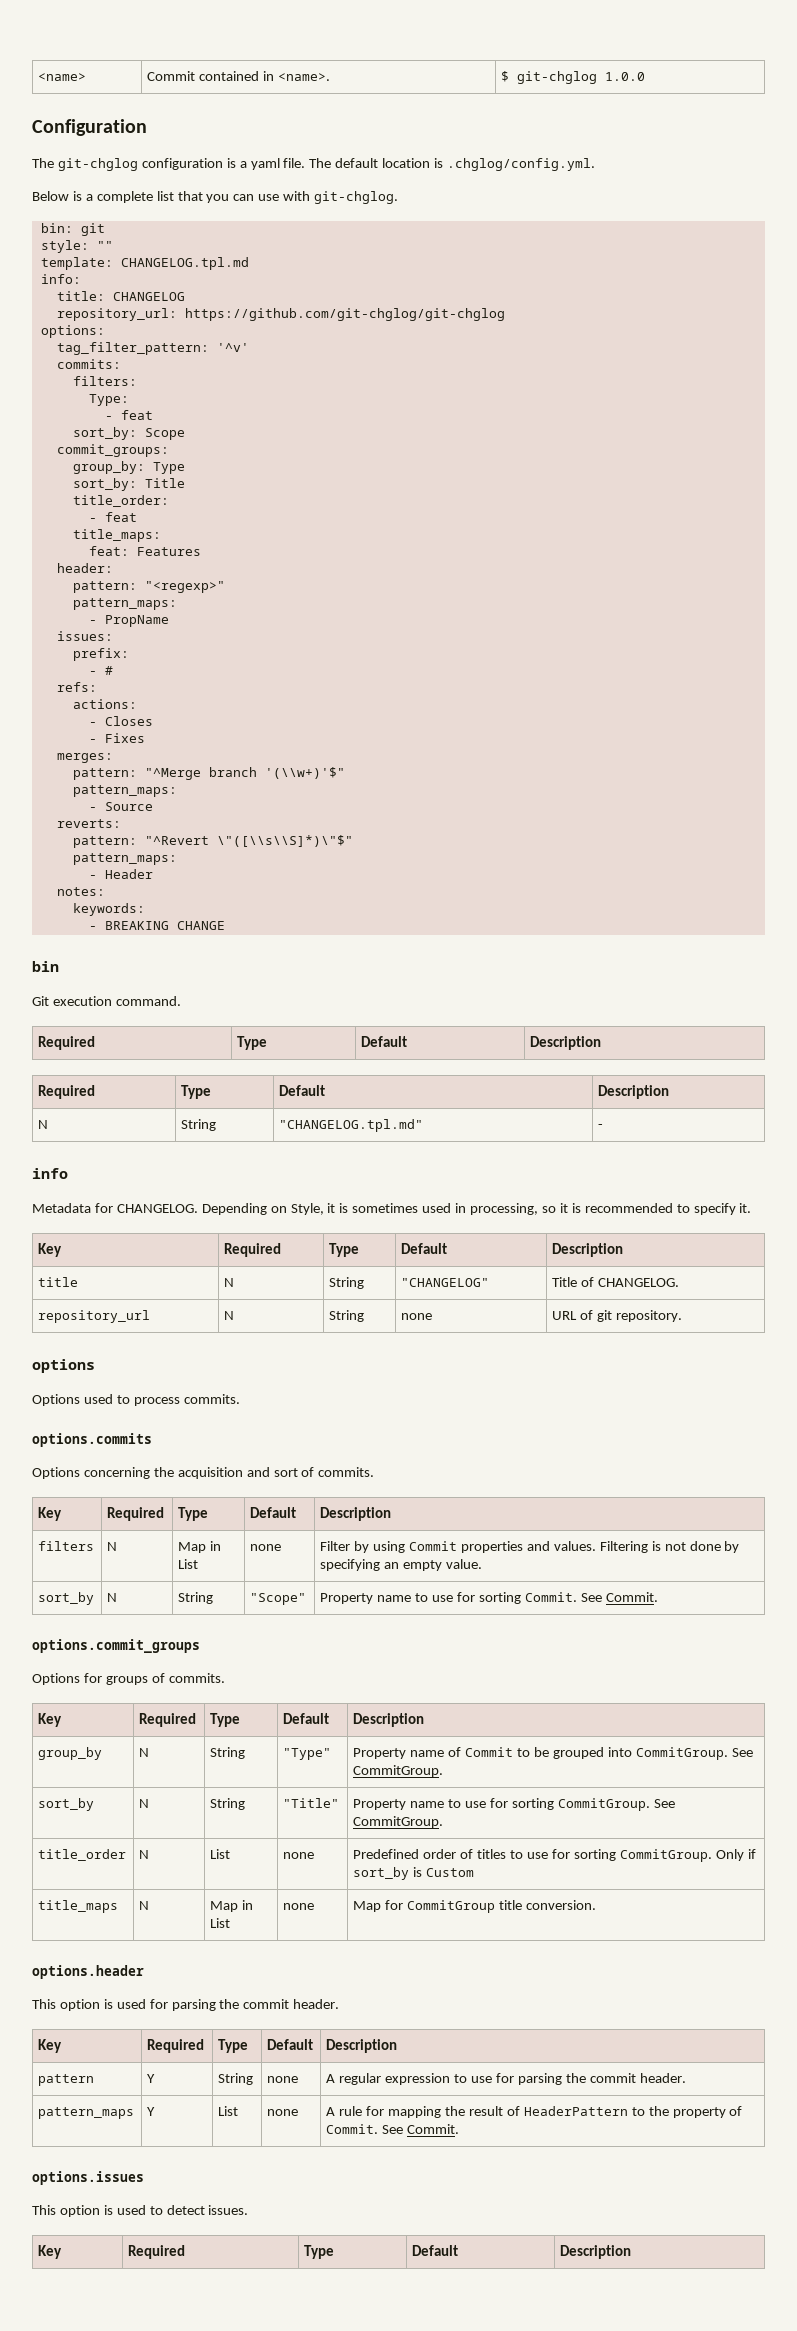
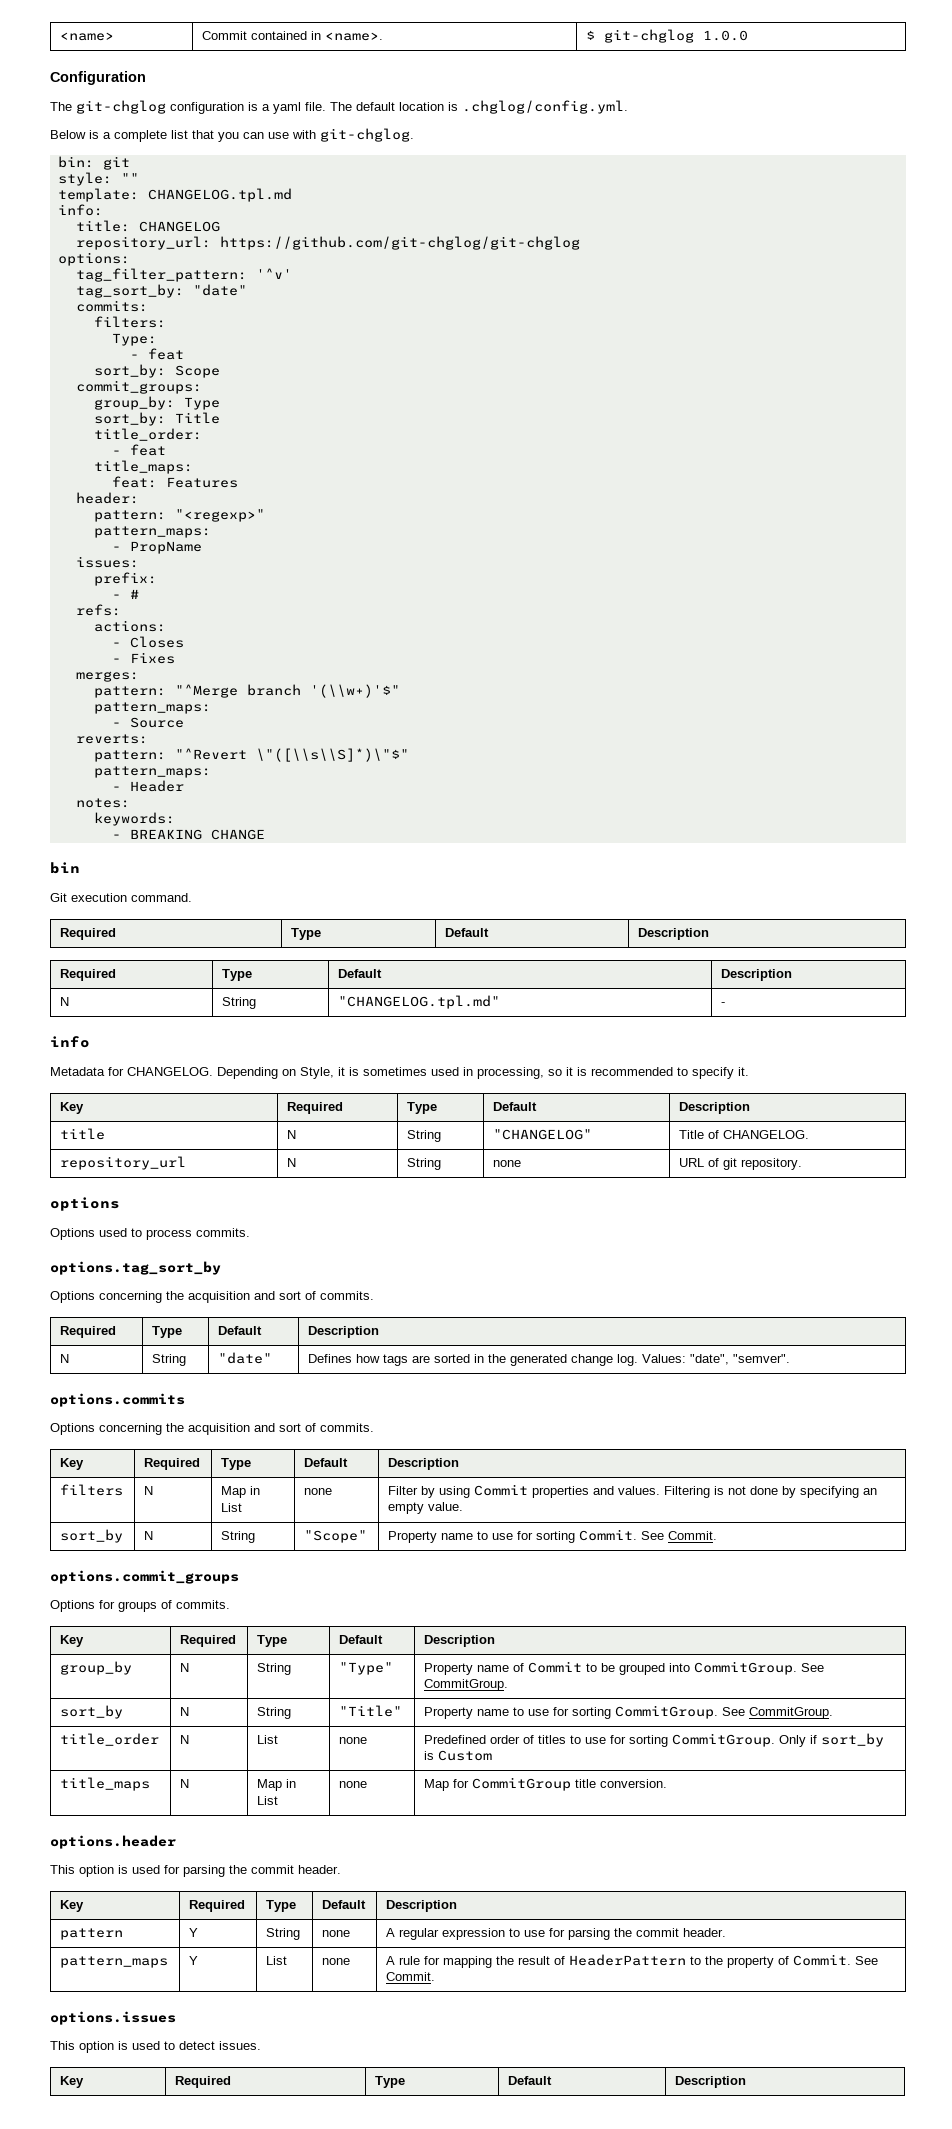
(249, 347) none -> [75,284,247,298] // tag_sort_by: "date"
(240, 1399) none -> [50,1261,221,1275] [50,1291,374,1303] [60,1326,117,1338] [152,1326,183,1338] [218,1326,263,1335] [308,1326,380,1338] [60,1354,70,1363] [152,1354,187,1366] [218,1352,273,1364] [308,1354,791,1366] // options.tag_sort_by // Options concerning the acquisition and sort of commits. // Required | Type | Default | Description // N | String | "date" | Defines how tags are sorted in the generated change log. Values: "date", "semver".

